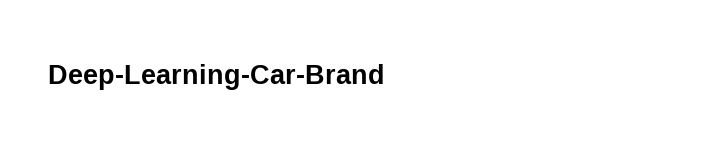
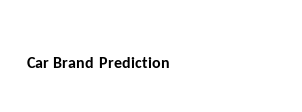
[48,64,385,90] Deep-Learning-Car-Brand -> [27,57,170,68] Car Brand Prediction

